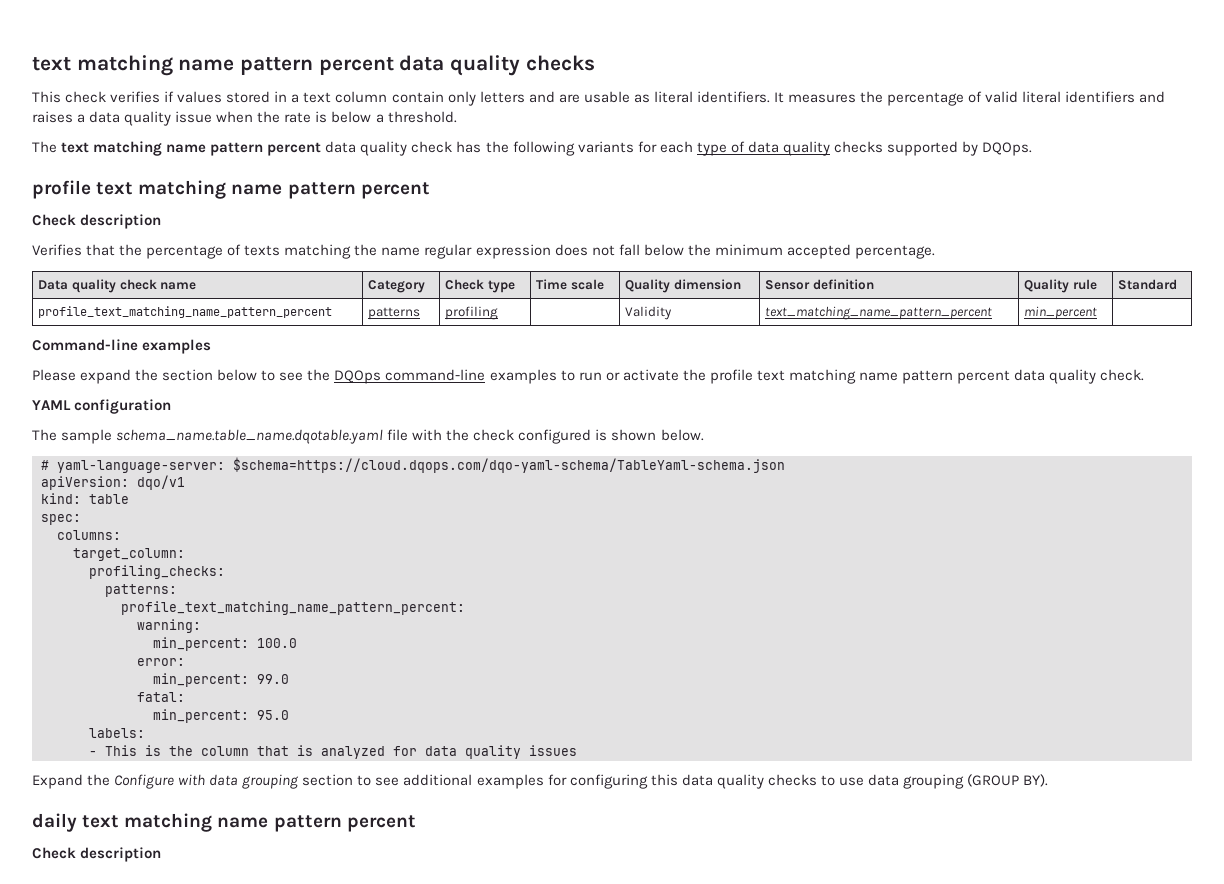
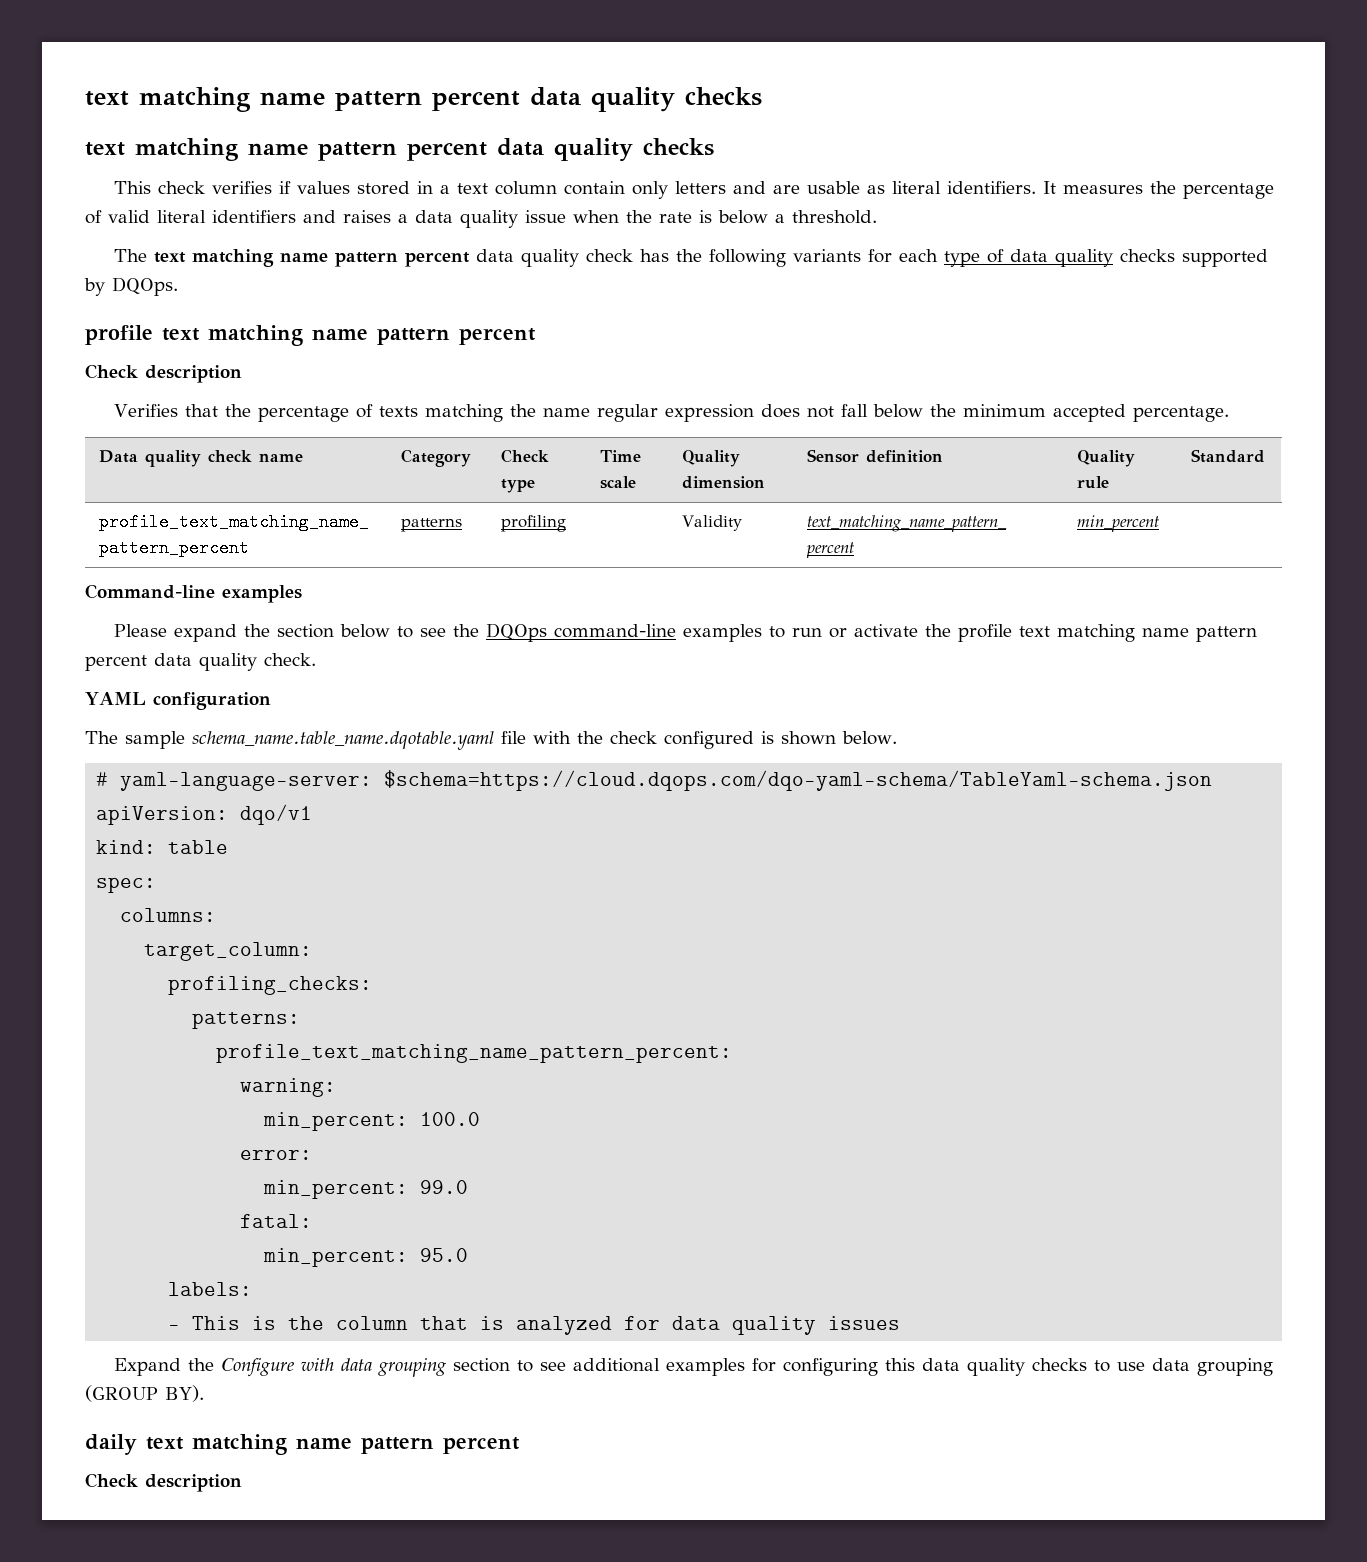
[32,55,595,76] text matching name pattern percent data quality checks -> [85,87,762,112] [85,138,714,162] text matching name pattern percent data quality checks // text matching name pattern percent data quality checks

